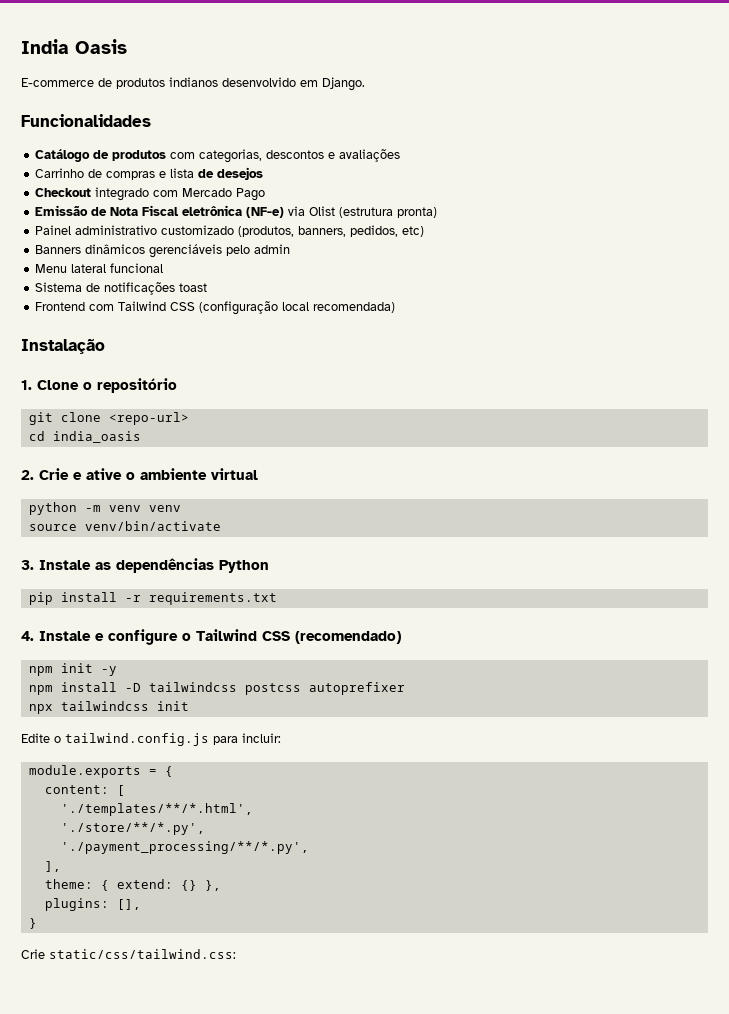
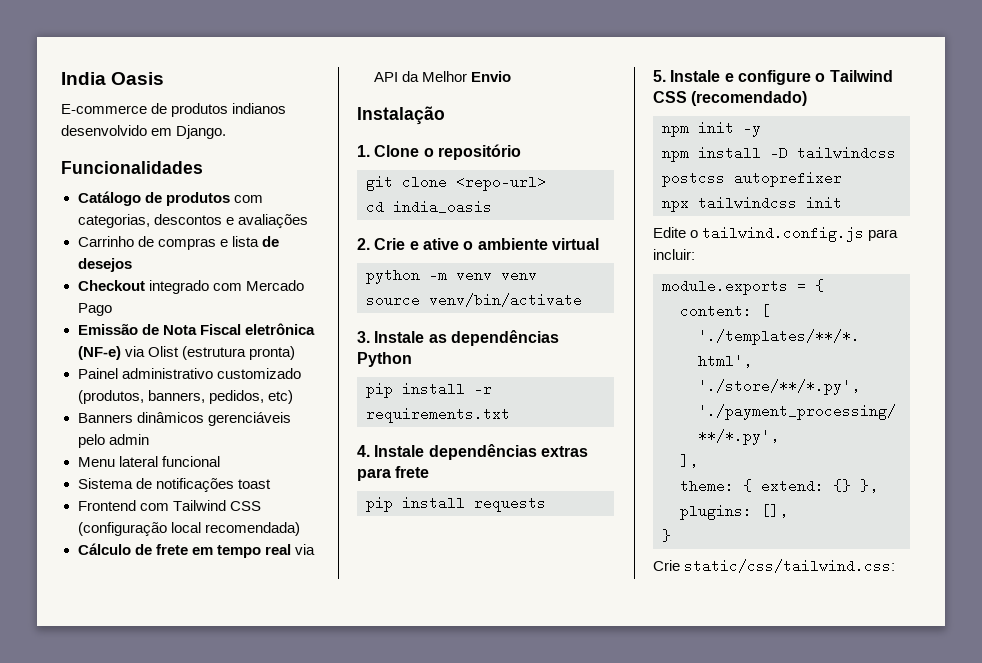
(396, 307) none -> [77,543,315,558] [373,71,511,82] // Cálculo de frete em tempo real via API da Melhor Envio
(91, 636) none -> [428,444,588,460] [357,466,430,481] [366,496,546,512] [653,70,721,82] dependências extras para frete // pip install requests // 5. Instale

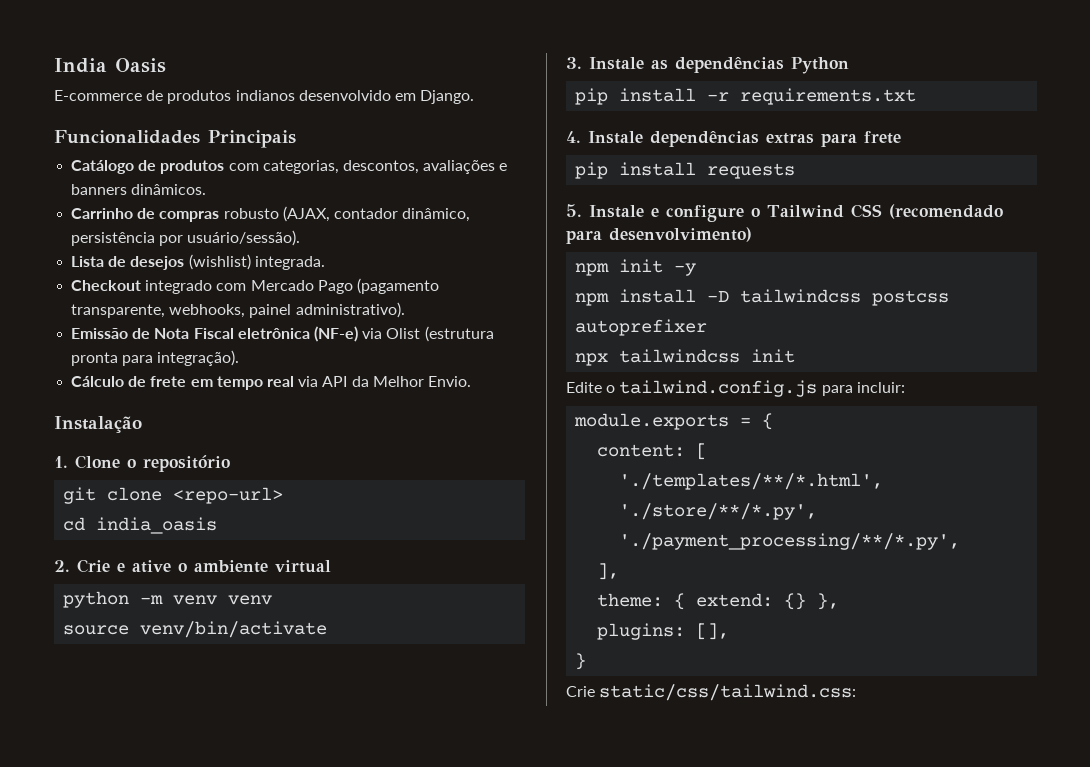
(203, 167) none -> [208,130,296,148] Principais
[153,214,308,228] [77,236,259,250] descontos e avaliações // Carrinho de compras e lista -> [342,160,508,174] [71,184,207,195] [71,206,471,222] [71,230,301,246] [71,256,105,267] descontos, avaliações e banners dinâmicos. // Carrinho de compras robusto (AJAX, contador dinâmico, persistência por usuário/sessão). // Lista
(132, 265) none -> [188,254,325,270] (wishlist) integrada.
(112, 309) none -> [356,278,439,294] [71,302,405,318] (pagamento transparente, webhooks, painel administrativo).
[248,346,295,360] [77,368,301,379] [77,390,293,404] [77,412,291,426] [77,434,149,448] [77,456,220,467] [77,478,271,492] [77,500,261,511] [77,522,300,536] pronta) // Painel administrativo customizado (produtos, banners, pedidos, etc) // Banners dinâmicos gerenciáveis pelo admin // Menu lateral funcional // Sistema de notificações toast // Frontend com Tailwind CSS (configuração local recomendada) -> [71,350,240,366] pronta para integração).
[470,71,511,82] Envio -> [427,376,471,387] Envio.
[691,91,808,106] (recomendado) -> [888,204,1003,219] [566,227,752,244] (recomendado para desenvolvimento)

